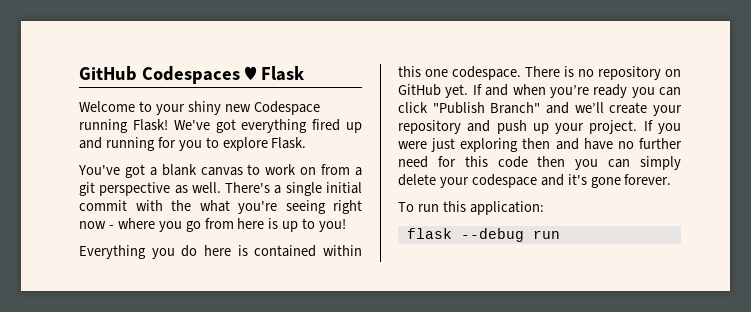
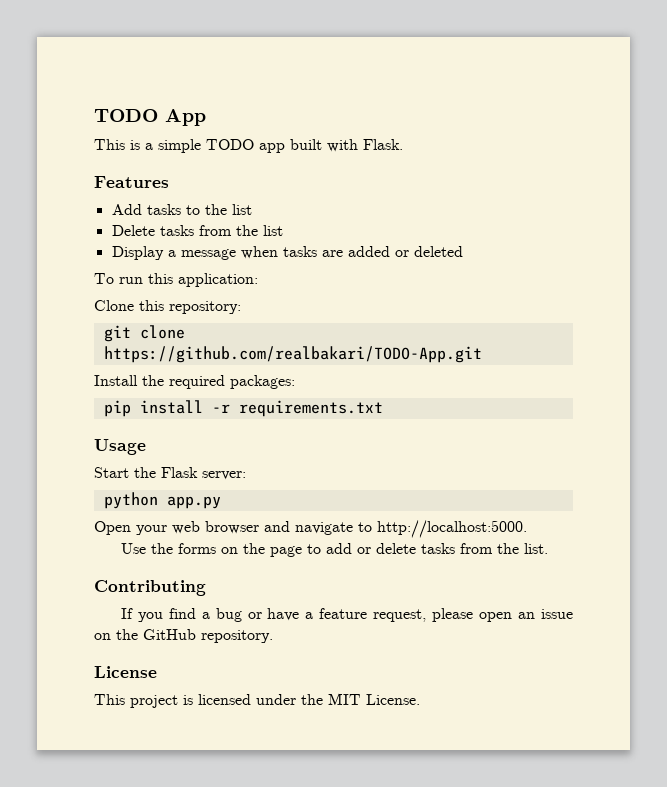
[79,66,305,84] [79,101,320,115] [79,119,362,133] [79,137,307,151] [78,164,362,178] [79,182,362,196] [79,200,362,214] [79,218,347,232] [79,245,362,259] [398,66,681,80] [398,84,681,98] [398,102,682,116] [398,120,681,134] [398,138,682,152] [398,156,681,170] [398,174,672,188] [398,201,544,215] [406,228,560,242] GitHub Codespaces ♥ Flask // Welcome to your shiny new Codespace running Flask! We've got everything fired up and running for you to explore Flask. // You've got a blank canvas to work on from a git perspective as well. There's a single initial commit with the what you're seeing right now - where you go from here is up to you! // Everything you do here is contained within this one codespace. There is no repository on GitHub yet. If and when you’re ready you can click "Publish Branch" and we’ll create your repository and push up your project. If you were just exploring then and have no further need for this code then you can simply delete your codespace and it's gone forever. // To run this application: // flask --debug run -> [94,109,206,126] [94,139,403,153] [94,176,169,188] [111,204,252,215] [111,225,283,236] [111,246,463,260] [94,273,258,287] [94,300,241,314] [103,325,185,342] [103,346,482,363] [94,375,295,389] [103,400,383,417] [94,439,146,455] [94,467,246,480] [103,492,221,509] [94,520,527,538] [120,543,548,557] [94,580,206,596] [120,608,573,622] [94,629,273,643] [94,666,157,678] [94,693,420,708] TODO App // This is a simple TODO app built with Flask. // Features // Add tasks to the list // Delete tasks from the list // Display a message when tasks are added or deleted // To run this application: // Clone this repository: // git clone https://github.com/realbakari/TODO-App.git // Install the required packages: // pip install -r requirements.txt // Usage // Start the Flask server: // python app.py // Open your web browser and navigate to http://localhost:5000. // Use the forms on the page to add or delete tasks from the list. // Contributing // If you find a bug or have a feature request, please open an issue on the GitHub repository. // License // This project is licensed under the MIT License.

